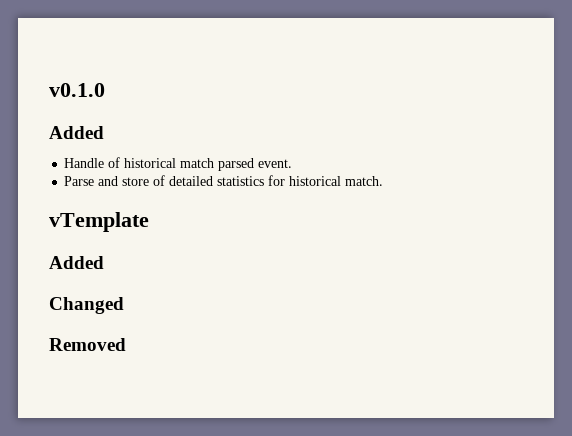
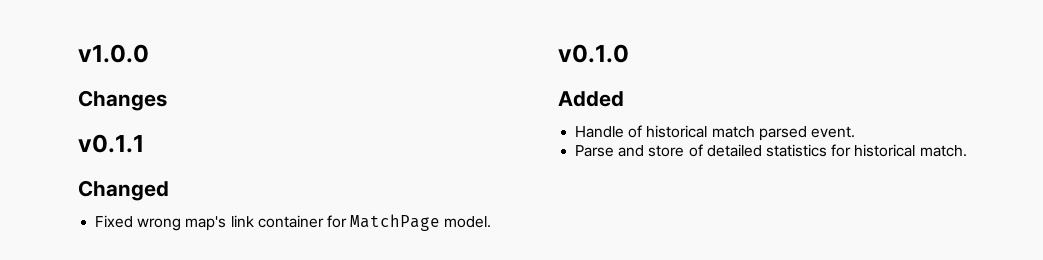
(49, 90) none -> [78,44,149,63] [78,90,167,111] [78,134,144,153] [78,180,169,201] [95,214,492,231] v1.0.0 // Changes // v0.1.1 // Changed // Fixed wrong map's link container for MatchPage model. //
[49,212,149,232] [49,256,104,269] [49,297,124,314] [49,338,126,351] // vTemplate // Added // Changed // Removed -> (967, 151) none

